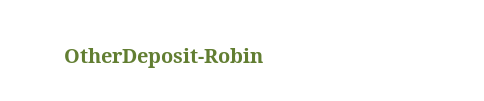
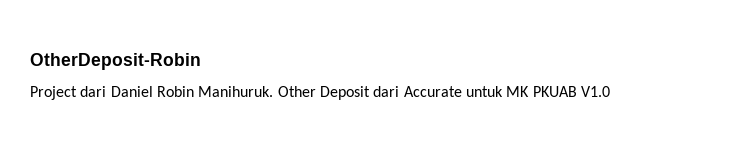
(263, 58) none -> [30,86,610,100] // Project dari Daniel Robin Manihuruk. Other Deposit dari Accurate untuk MK PKUAB V1.0

